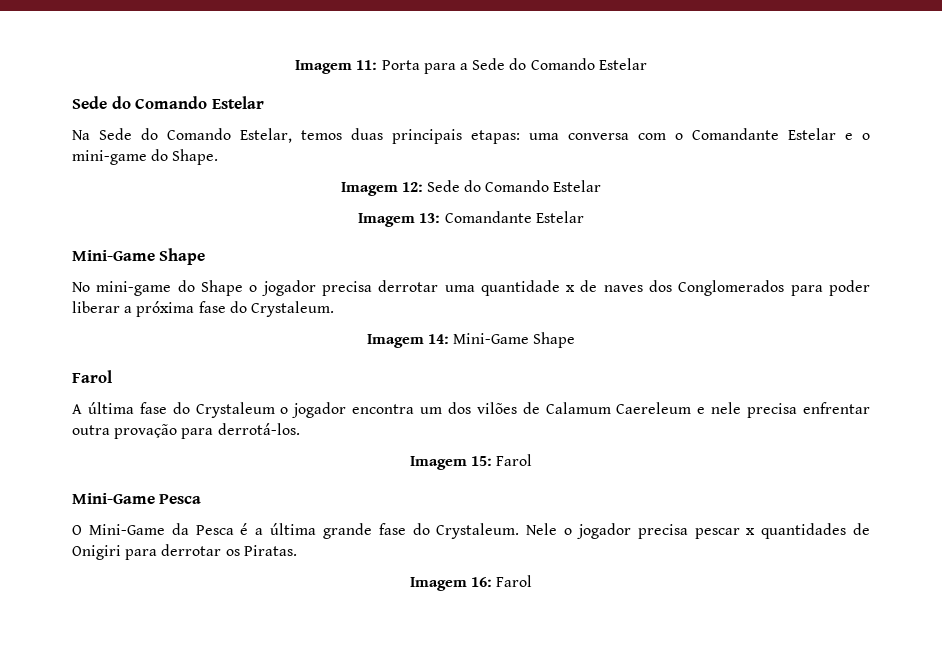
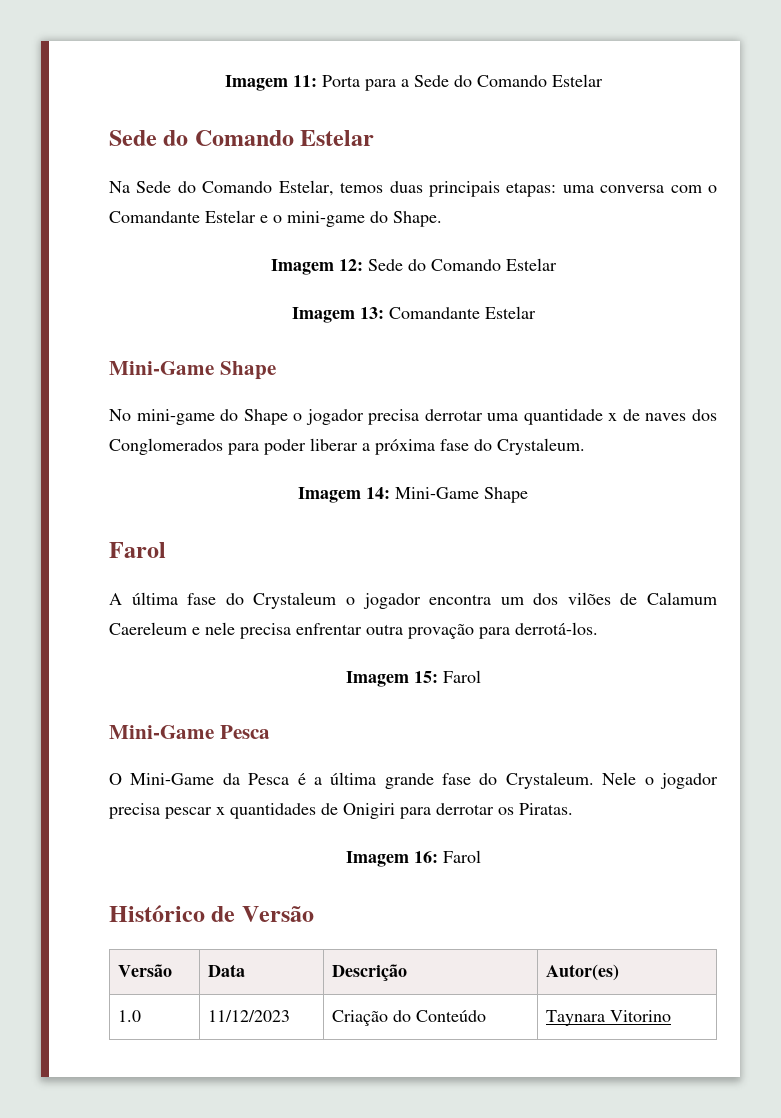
(533, 581) none -> [109,905,314,922] [118,964,173,977] [208,964,246,977] [332,964,408,981] [546,964,620,981] [118,1010,142,1022] [208,1010,291,1022] [332,1010,487,1026] [546,1010,672,1026] // Histórico de Versão // Versão | Data | Descrição | Autor(es) // 1.0 | 11/12/2023 | Criação do Conteúdo | Taynara Vitorino

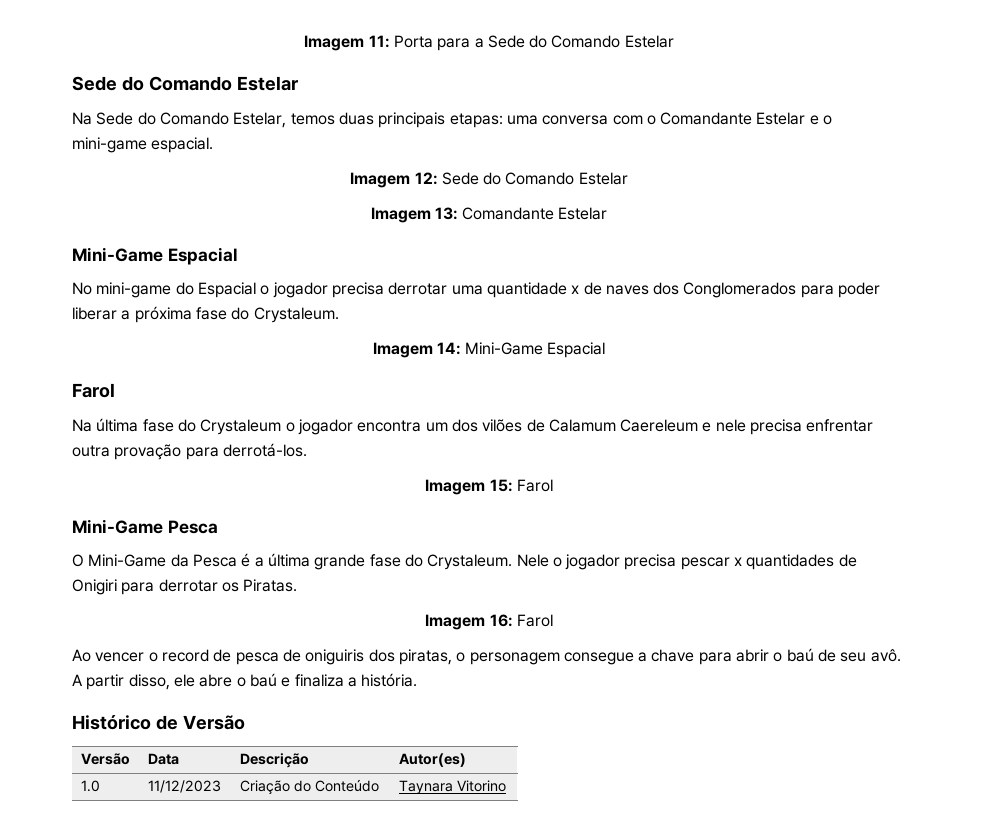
[370,211,442,227] do Shape. -> [151,137,214,153] espacial.
[219,361,276,380] Shape -> [167,247,238,265] Espacial
[243,409,288,425] Shape -> [197,282,256,298] Espacial
[484,487,528,503] [109,542,166,558] [109,593,122,605] Shape // Farol // A -> [547,342,606,358] [72,383,115,398] [72,419,92,432] Espacial // Farol // Na
(481, 856) none -> [72,648,901,665] [72,673,418,690] // Ao vencer o record de pesca de oniguiris dos piratas, o personagem consegue a chave para abrir o baú de seu avô. A partir disso, ele abre o baú e finaliza a história.

